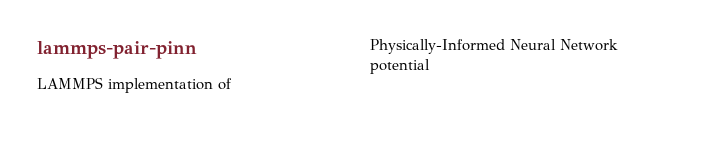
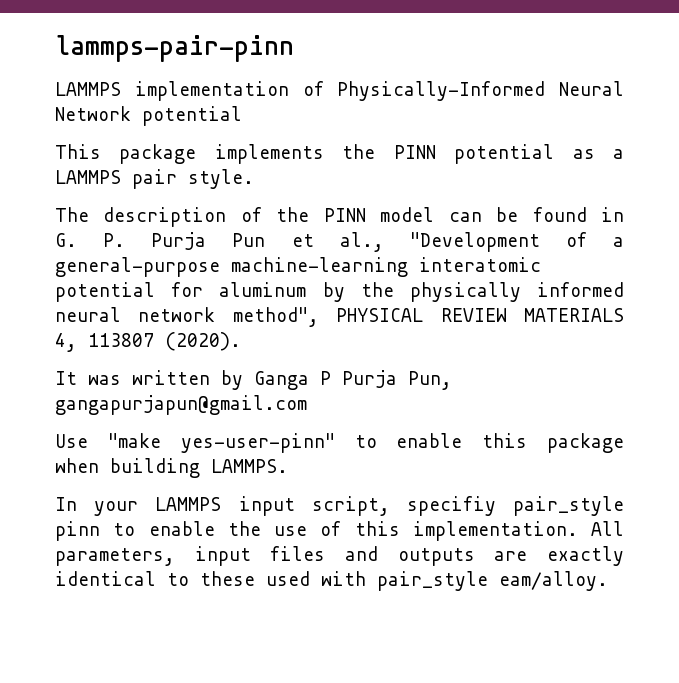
(430, 66) none -> [55,144,625,164] [55,169,254,189] [55,207,625,227] [55,232,624,252] [55,257,541,277] [55,282,624,302] [55,307,624,327] [55,332,241,352] [55,370,452,390] [55,395,307,415] [55,433,624,453] [55,458,288,478] [55,496,624,516] [55,521,624,541] [55,546,624,566] [55,571,608,591] // This package implements the PINN potential as a LAMMPS pair style. // The description of the PINN model can be found in G. P. Purja Pun et al., "Development of a general-purpose machine-learning interatomic potential for aluminum by the physically informed neural network method", PHYSICAL REVIEW MATERIALS 4, 113807 (2020). // It was written by Ganga P Purja Pun, gangapurjapun@gmail.com // Use "make yes-user-pinn" to enable this package when building LAMMPS. // In your LAMMPS input script, specifiy pair_style pinn to enable the use of this implementation. All parameters, input files and outputs are exactly identical to these used with pair_style eam/alloy.

